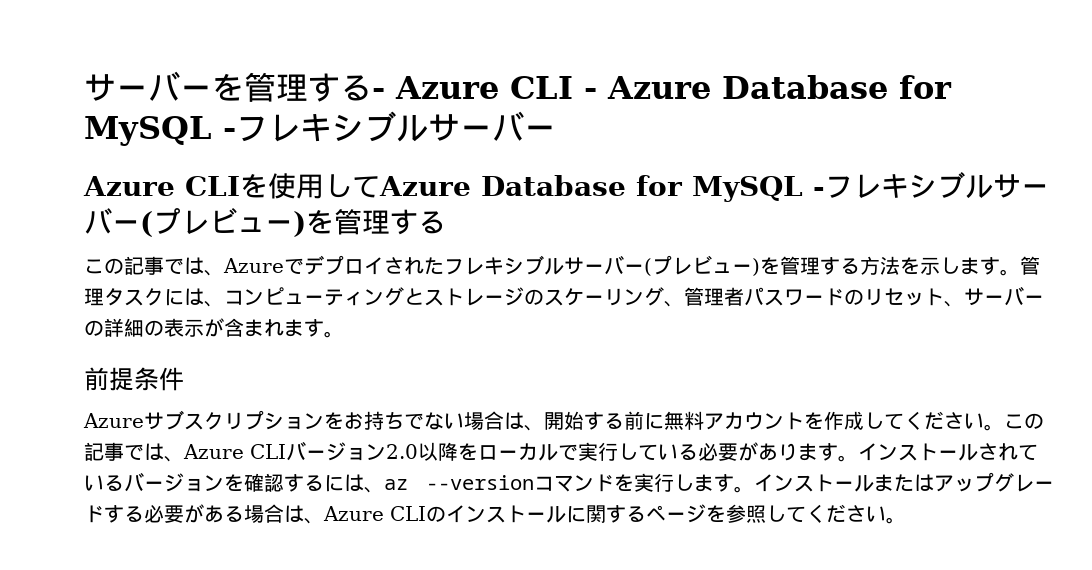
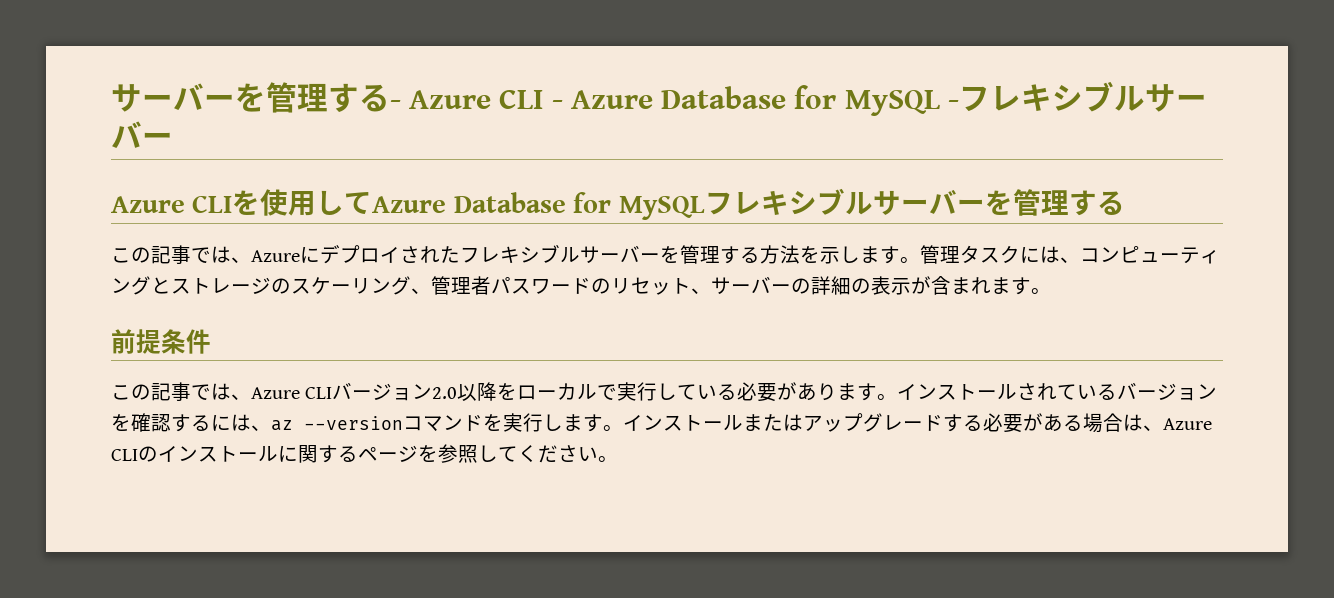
[813,172,1049,199] [84,208,306,237] -フレキシブルサーバー(プレビュー) -> [704,188,985,215] フレキシブルサーバー
[284,258,304,275] で -> [300,247,320,263] に
[644,255,760,276] (プレビュー) -> (660, 257) none
[83,410,1004,431] Azureサブスクリプションをお持ちでない場合は、開始する前に無料アカウントを作成してください。 -> (211, 341) none

